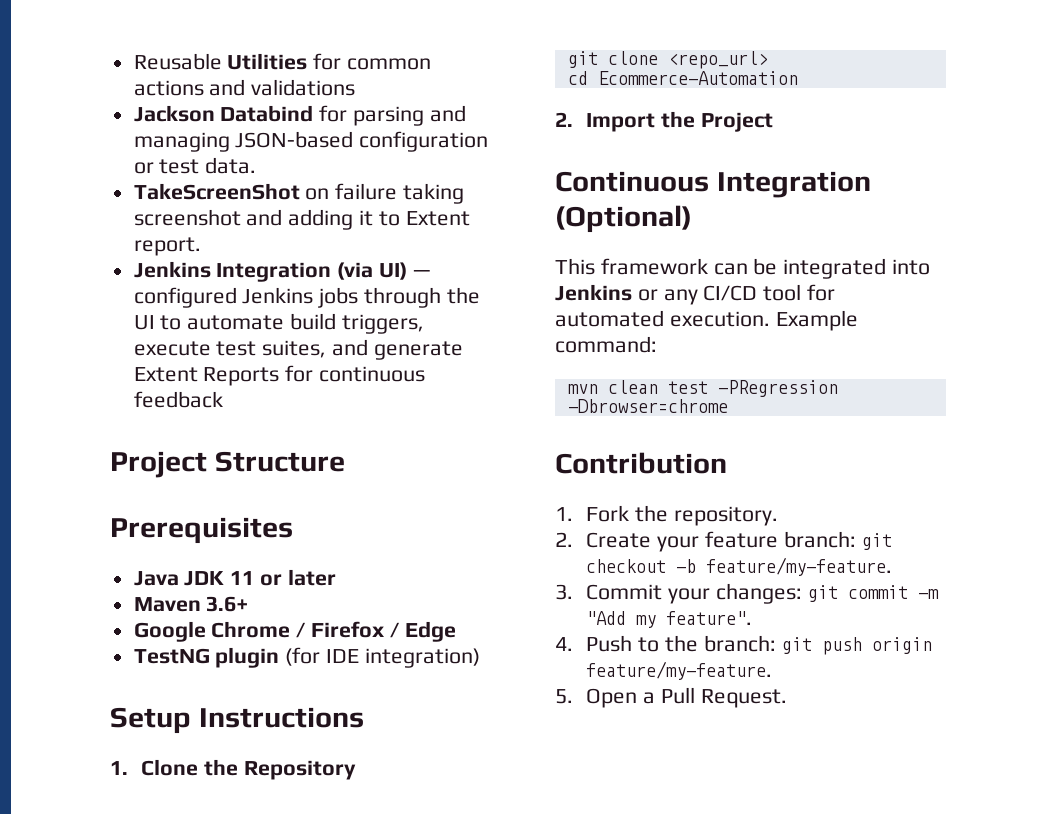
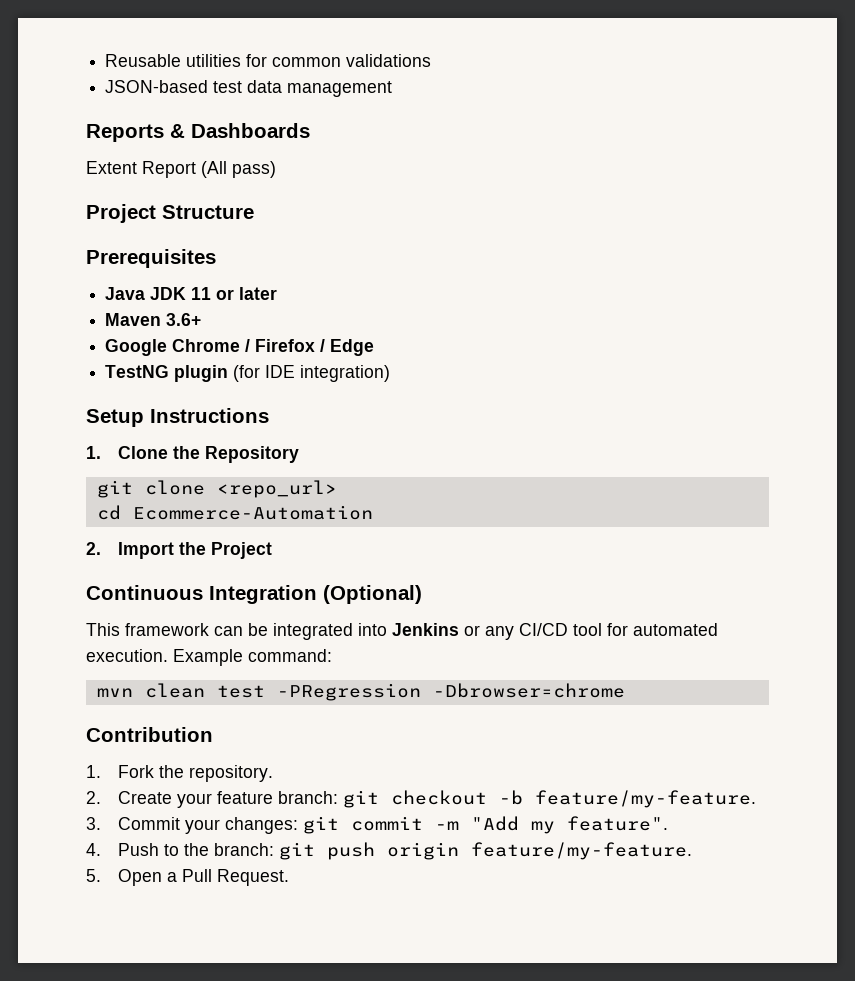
[227,53,308,70] Utilities -> [186,54,242,67] utilities
[133,79,246,96] actions and -> (342, 62) none
[133,105,466,126] [133,131,489,152] [133,157,257,174] [133,183,465,204] [133,209,470,230] [133,237,201,256] [133,261,431,282] [133,287,480,308] [133,313,424,334] [133,339,463,360] [133,365,426,386] [133,391,223,408] Jackson Databind for parsing and managing JSON-based configuration or test data. // TakeScreenShot on failure taking screenshot and adding it to Extent report. // Jenkins Integration (via UI) — configured Jenkins jobs through the UI to automate build triggers, execute test suites, and generate Extent Reports for continuous feedback -> [105,80,393,97] [86,123,310,142] [86,161,276,178] JSON-based test data management // Reports & Dashboards // Extent Report (All pass)

